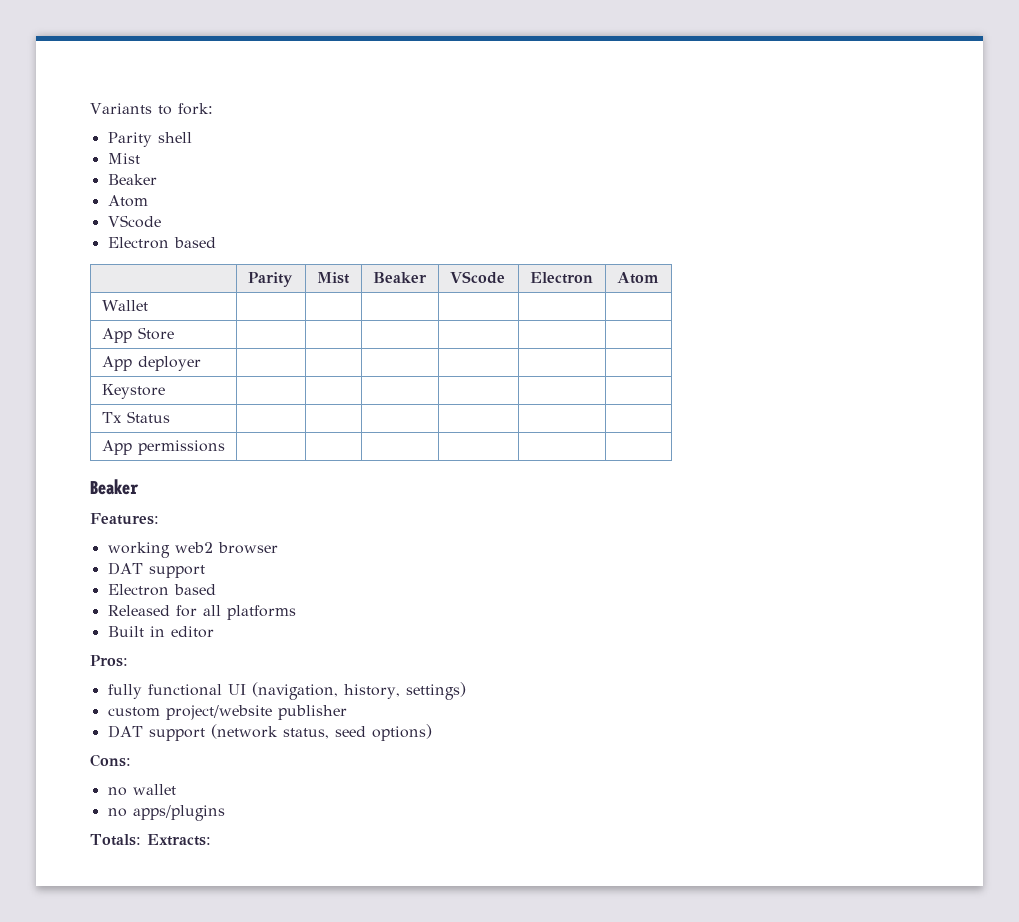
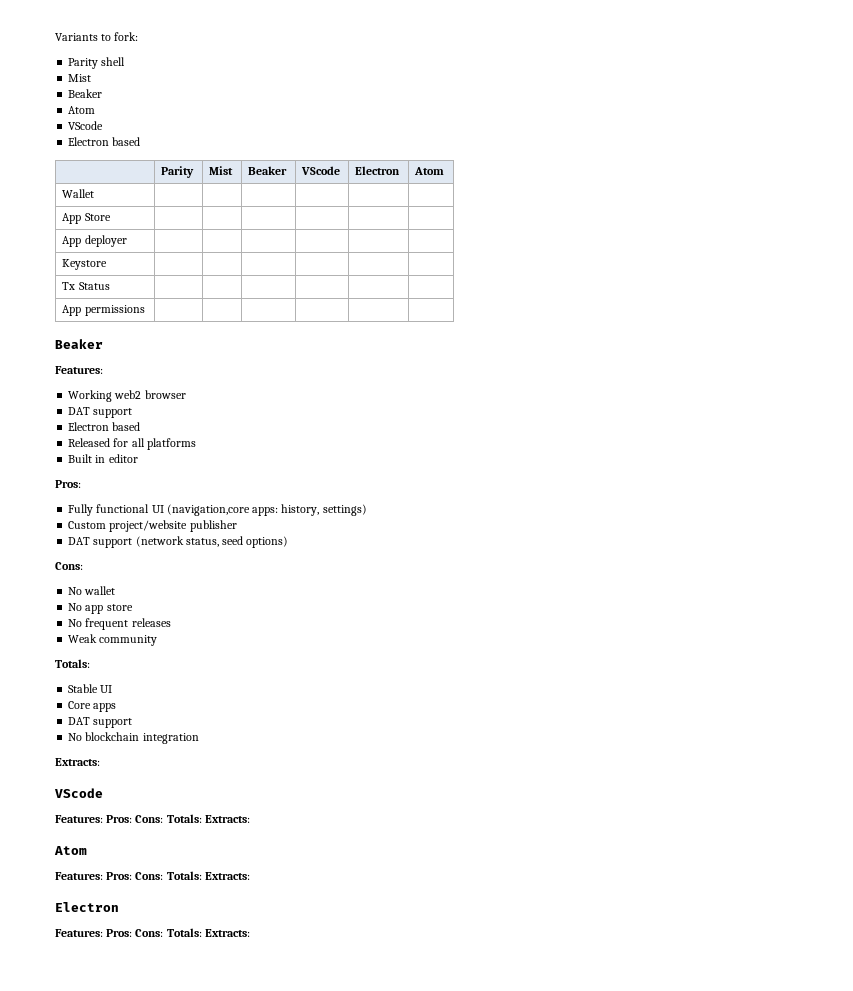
[107,542,170,558] working -> [68,390,113,402] Working
[107,684,142,699] fully -> [68,504,94,516] Fully
[251,682,338,700] (navigation, -> [166,504,279,516] (navigation,core apps:
[107,707,160,717] custom -> [68,521,107,529] Custom
[107,787,127,796] no -> [68,587,83,595] No
[107,805,225,821] no apps/plugins // -> [68,603,133,614] [68,618,171,630] [68,634,158,646] [55,659,90,668] [68,684,113,693] [68,701,117,712] [68,717,133,728] [68,732,199,744] [55,758,100,766] [55,788,103,798] [55,814,250,823] [54,846,87,855] [55,871,250,880] [55,902,119,912] [55,929,164,937] No app store // No frequent releases // Weak community // Totals: // Stable UI // Core apps // DAT support // No blockchain integration // Extracts: // VScode // Features: Pros: Cons: Totals: Extracts: // Atom // Features: Pros: Cons: Totals: Extracts: // Electron // Features: Pros: Cons:

